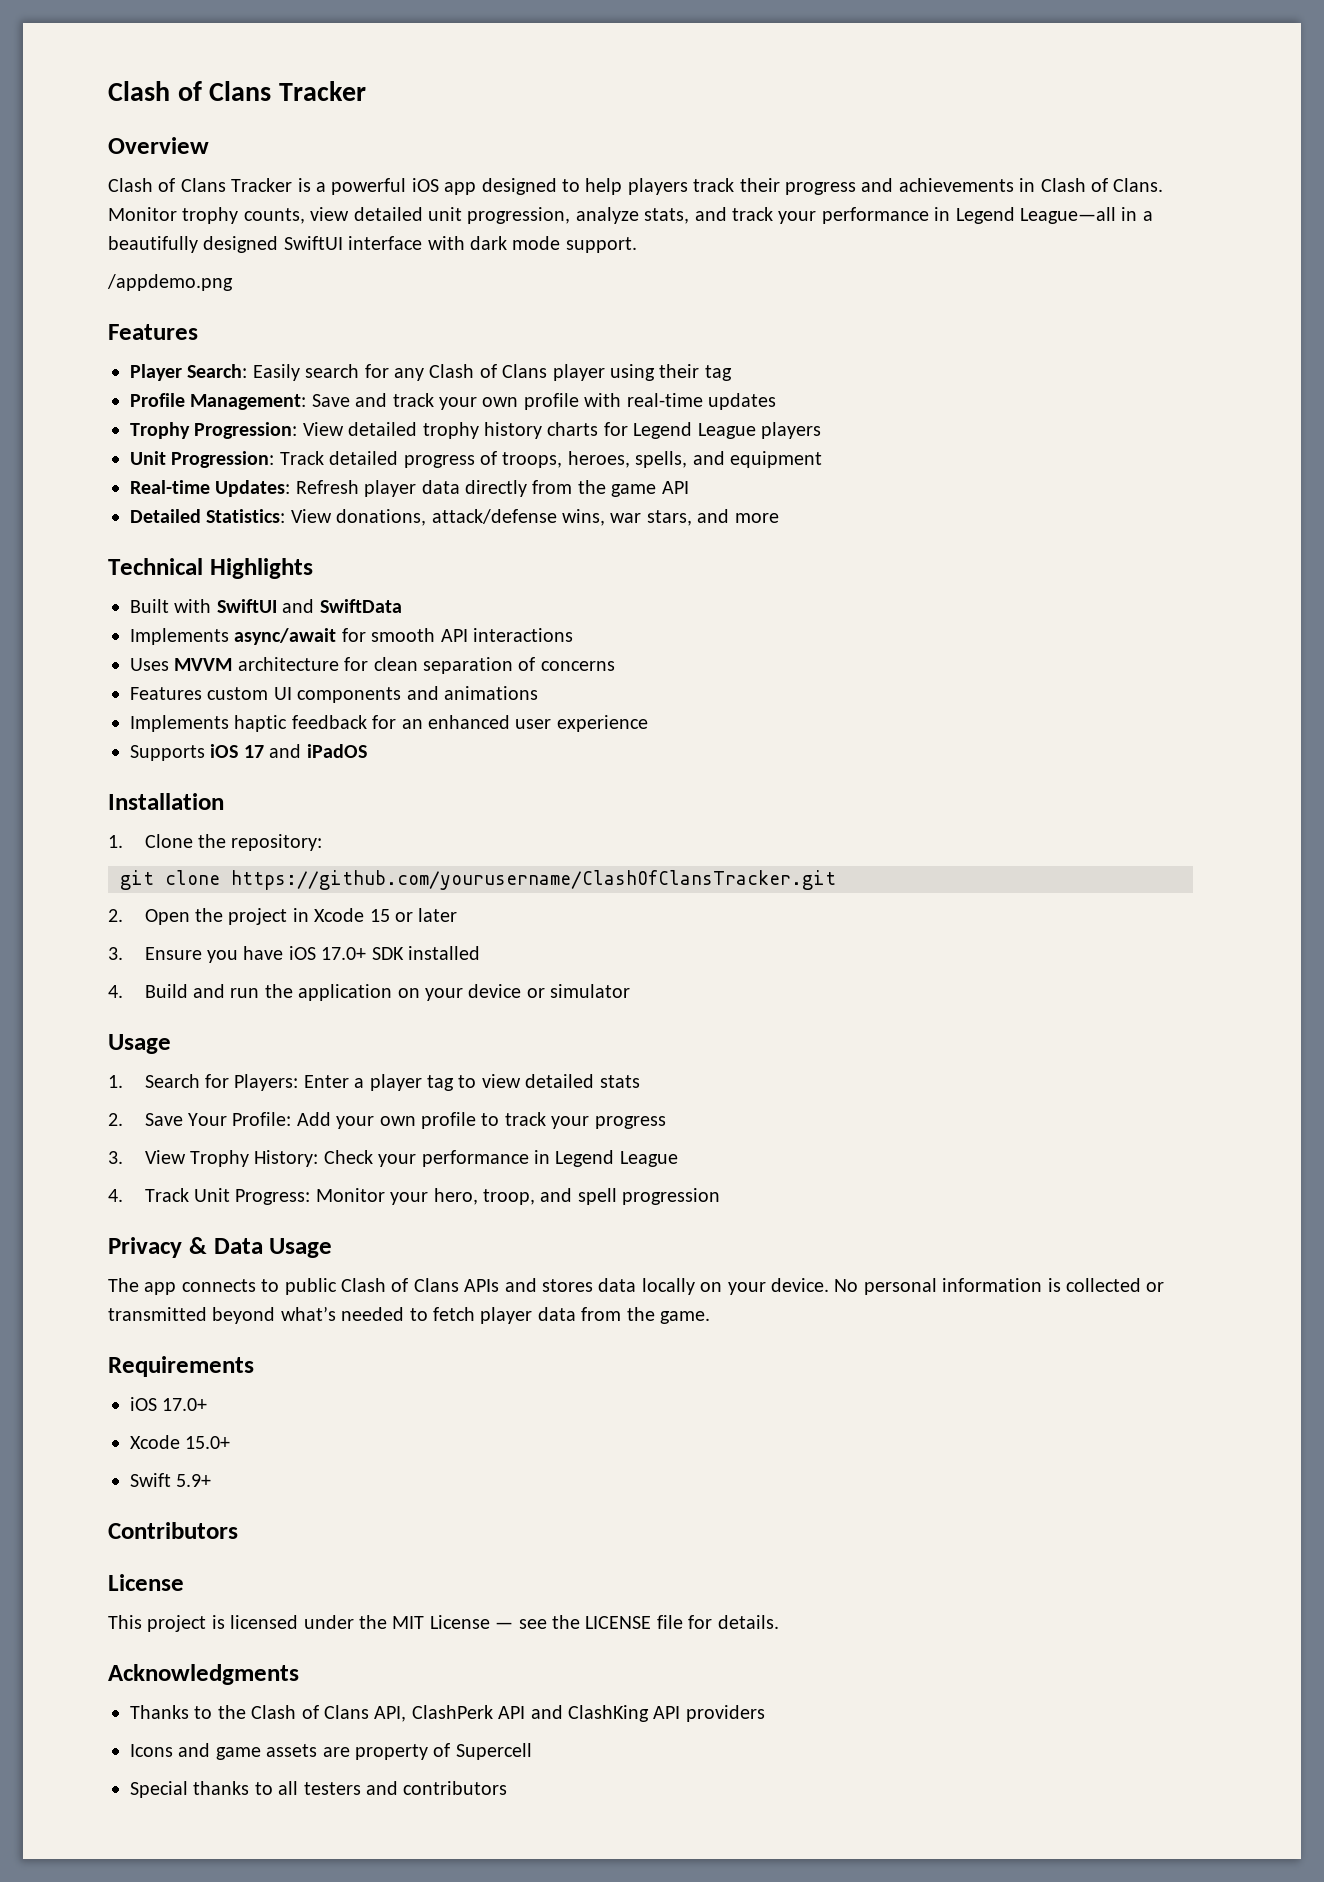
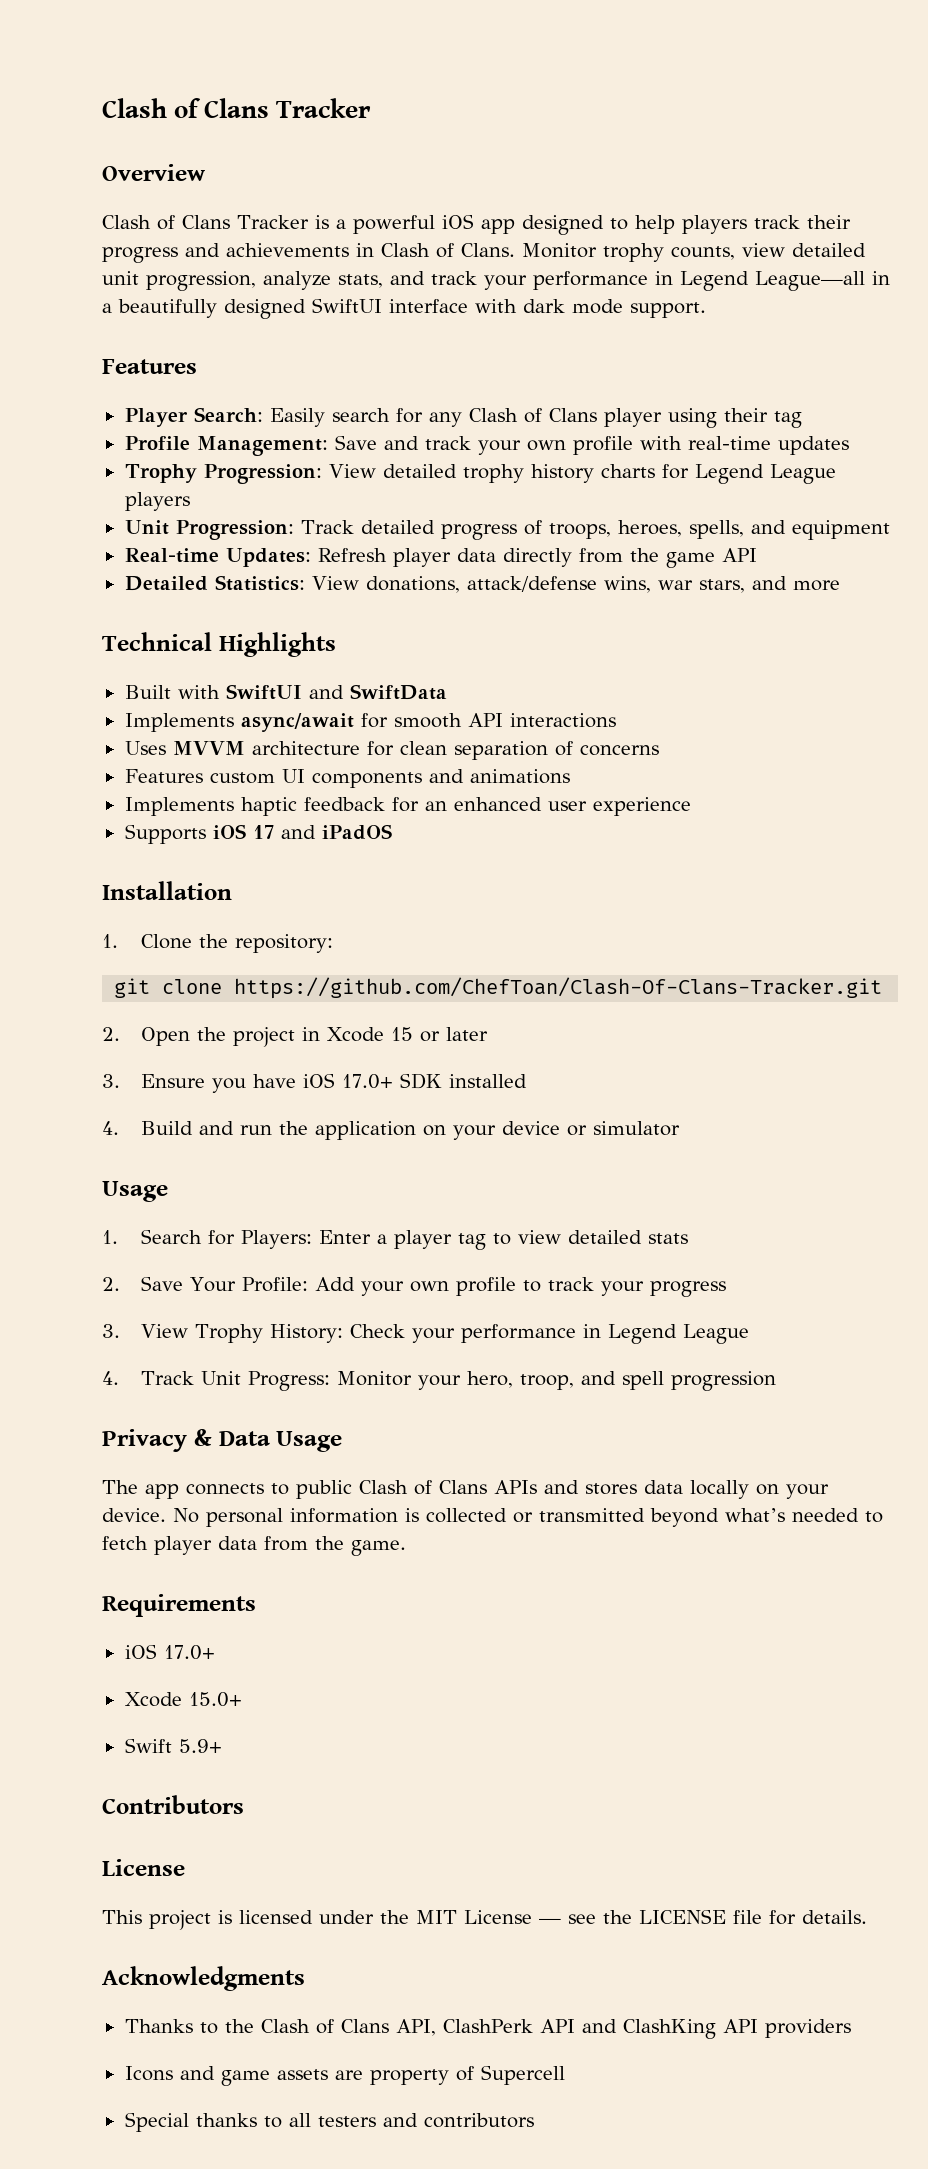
[107,274,233,291] // /appdemo.png -> (706, 310) none
[231,870,836,890] https://github.com/yourusername/ClashOfClansTracker.git -> [234,977,883,999] https://github.com/ChefToan/Clash-Of-Clans-Tracker.git

